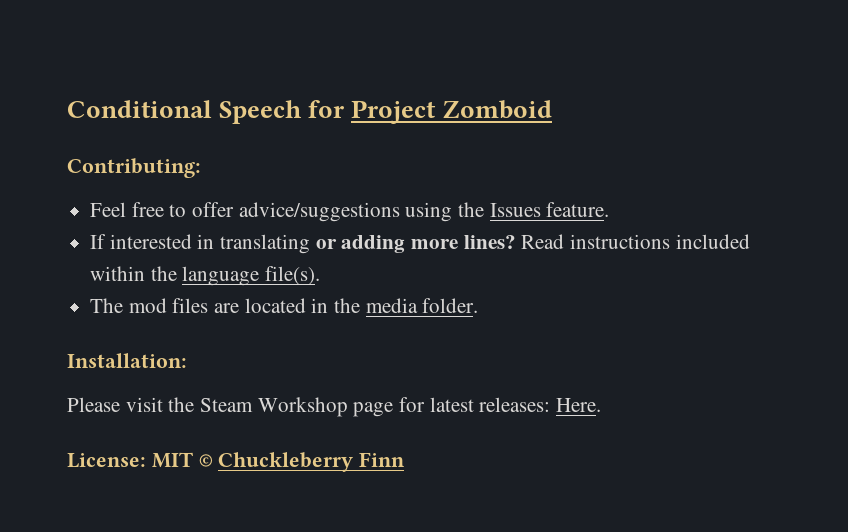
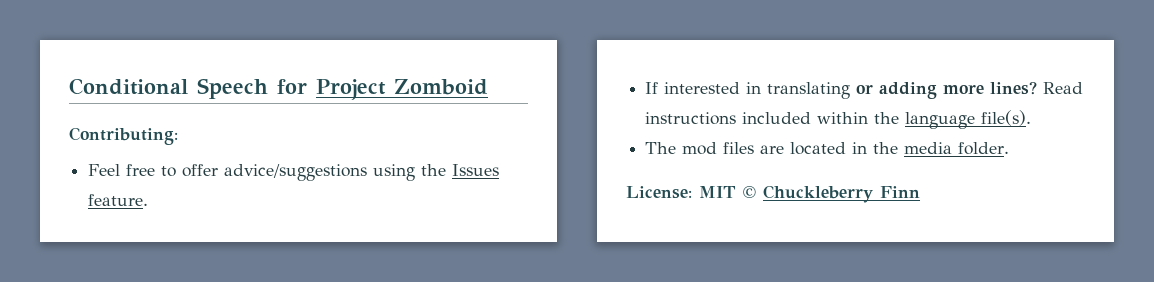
[67,353,187,368] [67,397,602,417] // Installation: // Please visit the Steam Workshop page for latest releases: Here. -> (1010, 148) none

